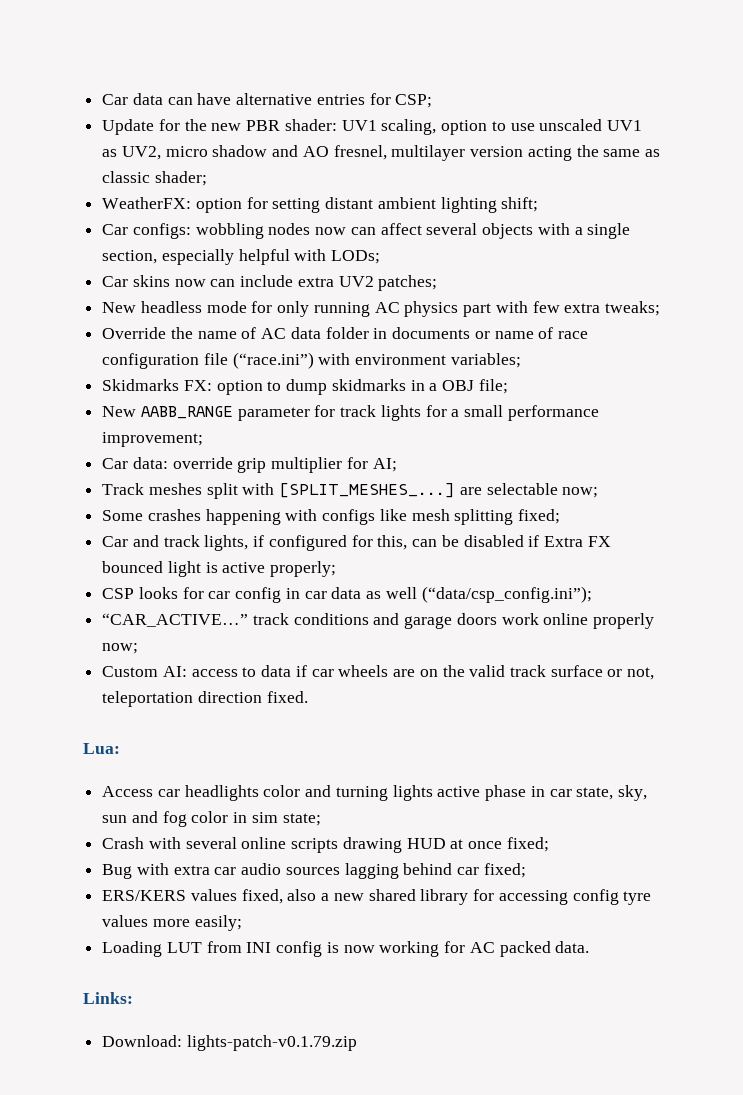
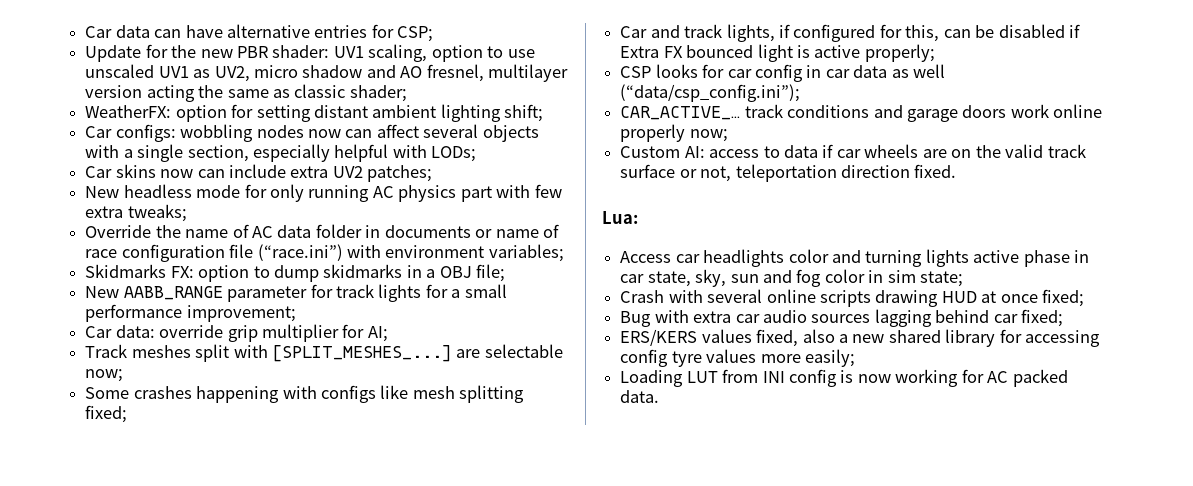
[102,613,249,627] “CAR_ACTIVE…” -> [620,106,741,120] CAR_ACTIVE_…
[83,992,133,1004] [102,1035,357,1051] // Links: // Download: lights-patch-v0.1.79.zip -> (660, 396) none

